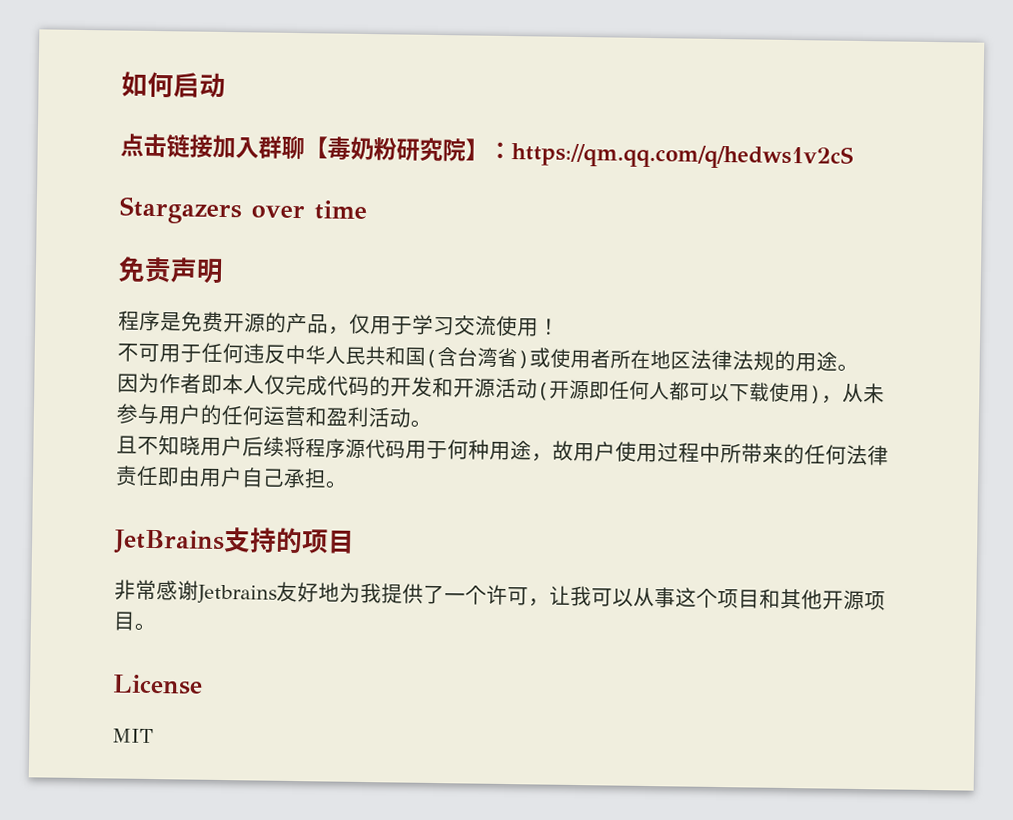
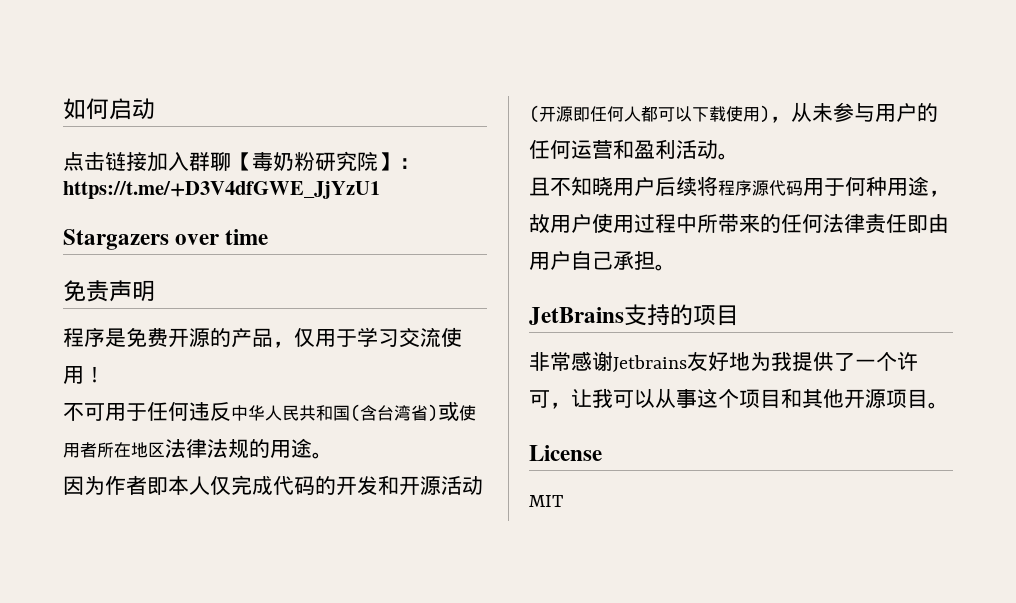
[511,142,854,170] https://qm.qq.com/q/hedws1v2cS -> [63,181,380,199] https://t.me/+D3V4dfGWE_JjYzU1

